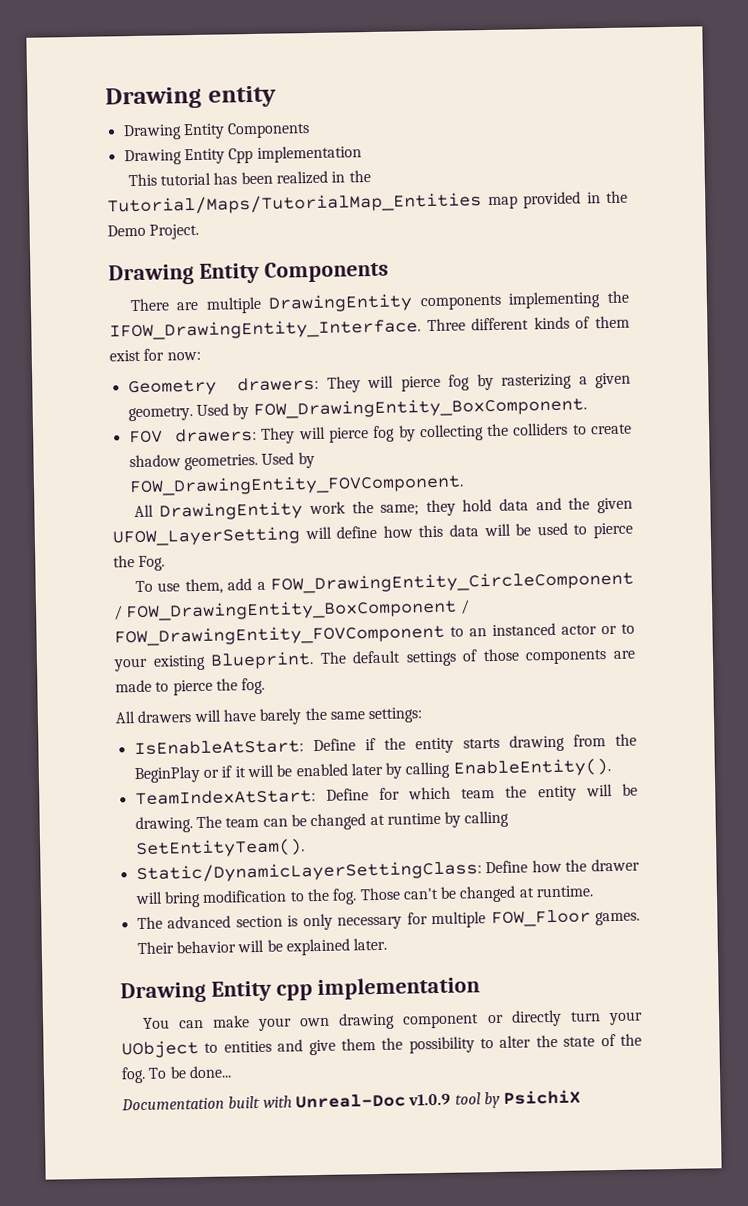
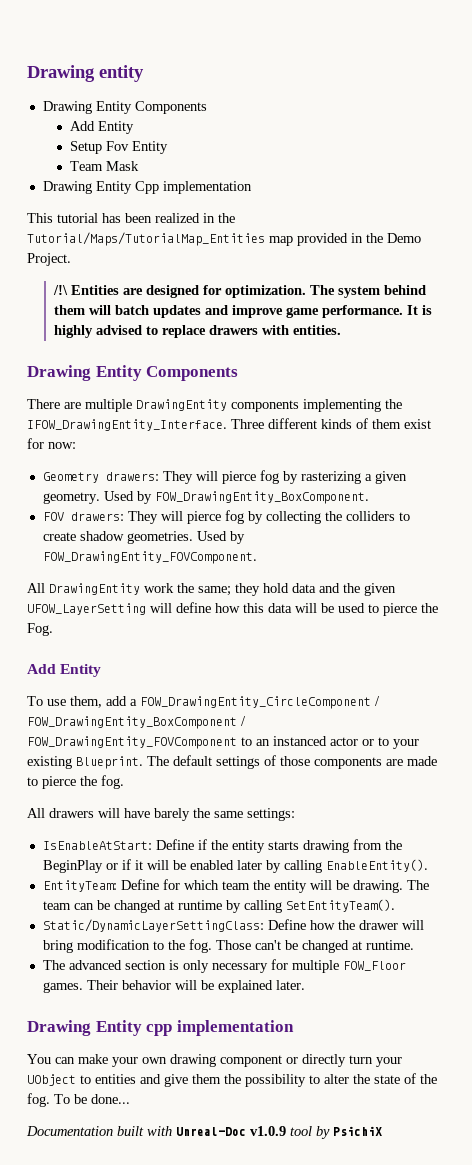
(311, 130) none -> [70,121,135,134] [70,141,169,154] [70,161,140,171] // Add Entity // Setup Fov Entity // Team Mask
(200, 231) none -> [53,285,427,298] [54,305,433,318] [54,325,342,338] // /!\ Entities are designed for optimization. The system behind them will batch updates and improve game performance. It is highly advised to replace drawers with entities.
(166, 563) none -> [27,664,102,677] // Add Entity
[134,789,316,806] TeamIndexAtStart: -> [42,880,117,892] EntityTeam:

